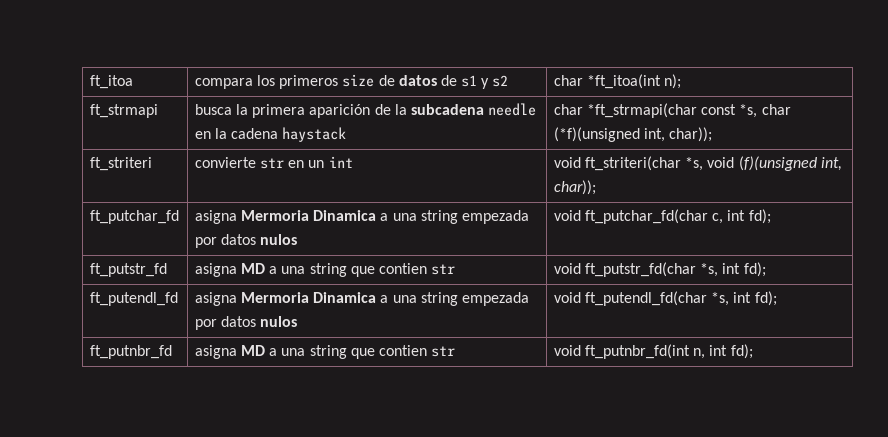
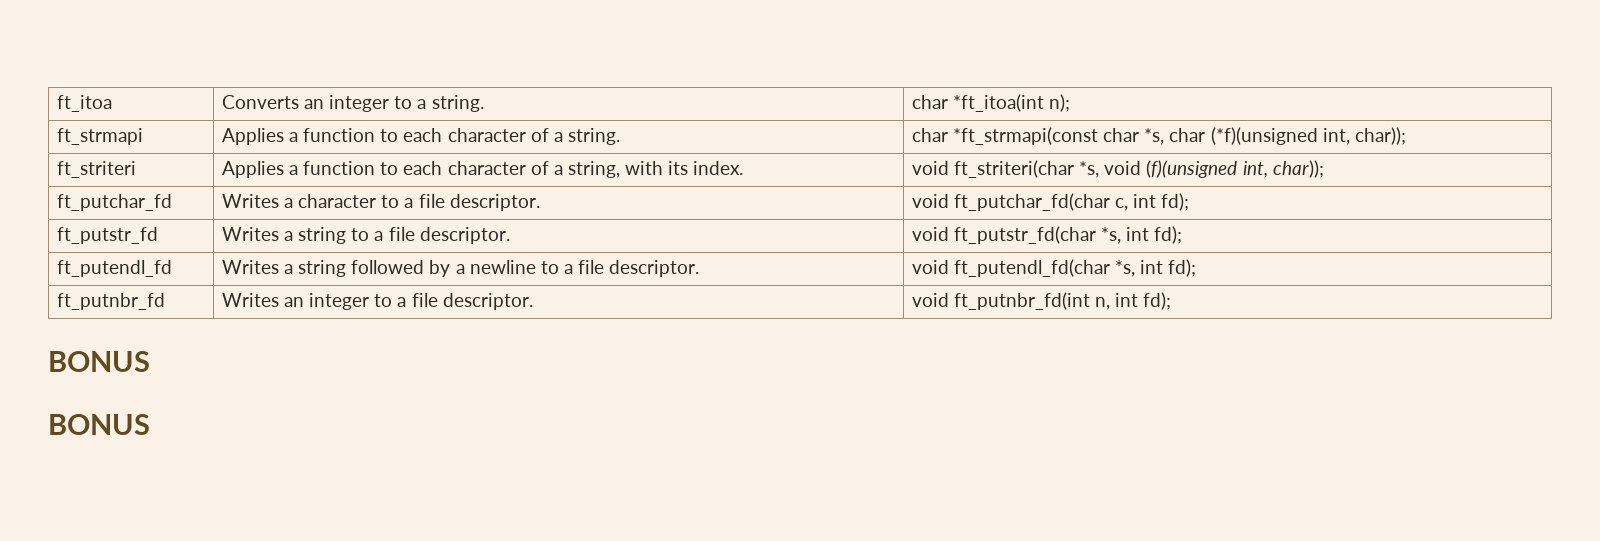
[194,74,509,89] [553,74,682,89] [89,104,158,118] [194,103,537,118] [194,127,347,142] [553,103,737,118] compara los primeros size de datos de s1 y s2 | char *ft_itoa(int n); // ft_strmapi | busca la primera aparición de la subcadena needle en la cadena haystack | char *ft_strmapi(char const -> [221,95,484,112] [911,94,1071,112] [56,128,143,145] [221,128,620,145] [911,127,1140,145] Converts an integer to a string. | char *ft_itoa(int n); // ft_strmapi | Applies a function to each character of a string. | char *ft_strmapi(const char
[194,156,353,169] convierte str en un int -> [221,161,744,178] Applies a function to each character of a string, with its index.
[194,210,529,224] [194,234,298,248] asigna Mermoria Dinamica a una string empezada por datos nulos -> [221,194,540,211] Writes a character to a file descriptor.
[194,263,456,277] asigna MD a una string que contien str -> [221,227,510,244] Writes a string to a file descriptor.
[194,292,529,306] [194,316,298,330] asigna Mermoria Dinamica a una string empezada por datos nulos -> [221,260,700,277] Writes a string followed by a newline to a file descriptor.
[194,345,456,359] asigna MD a una string que contien str -> [221,293,533,310] Writes an integer to a file descriptor.
(753, 351) none -> [48,351,150,372] [48,414,150,435] // BONUS // BONUS

